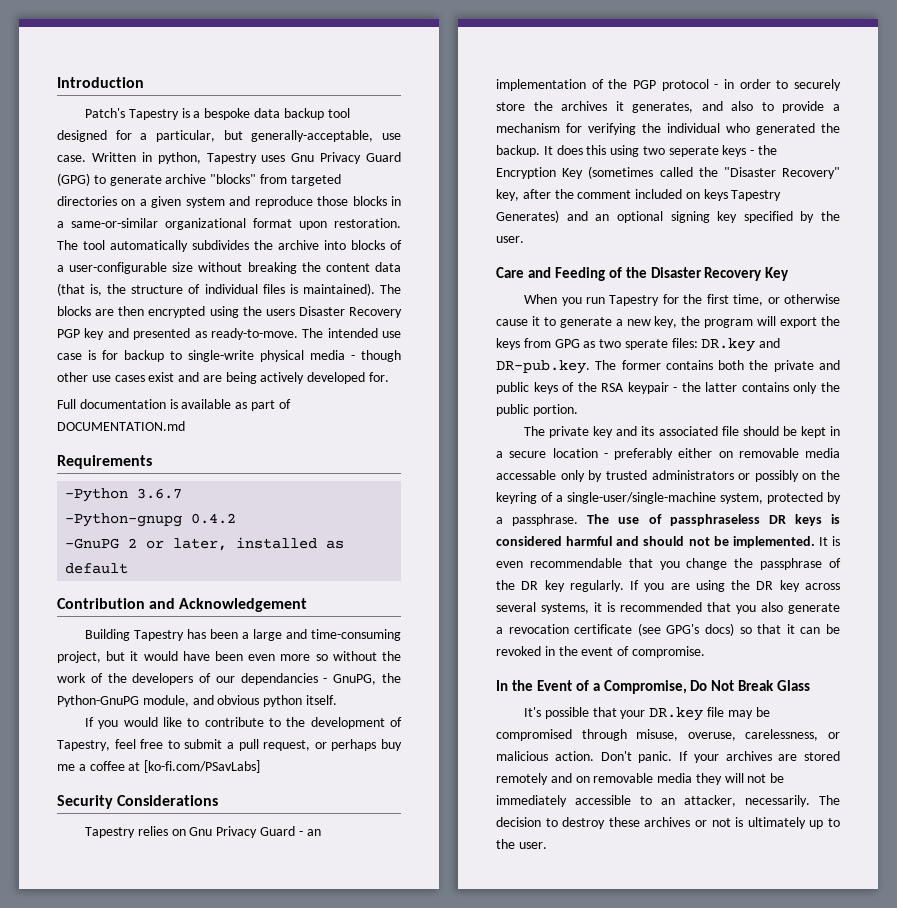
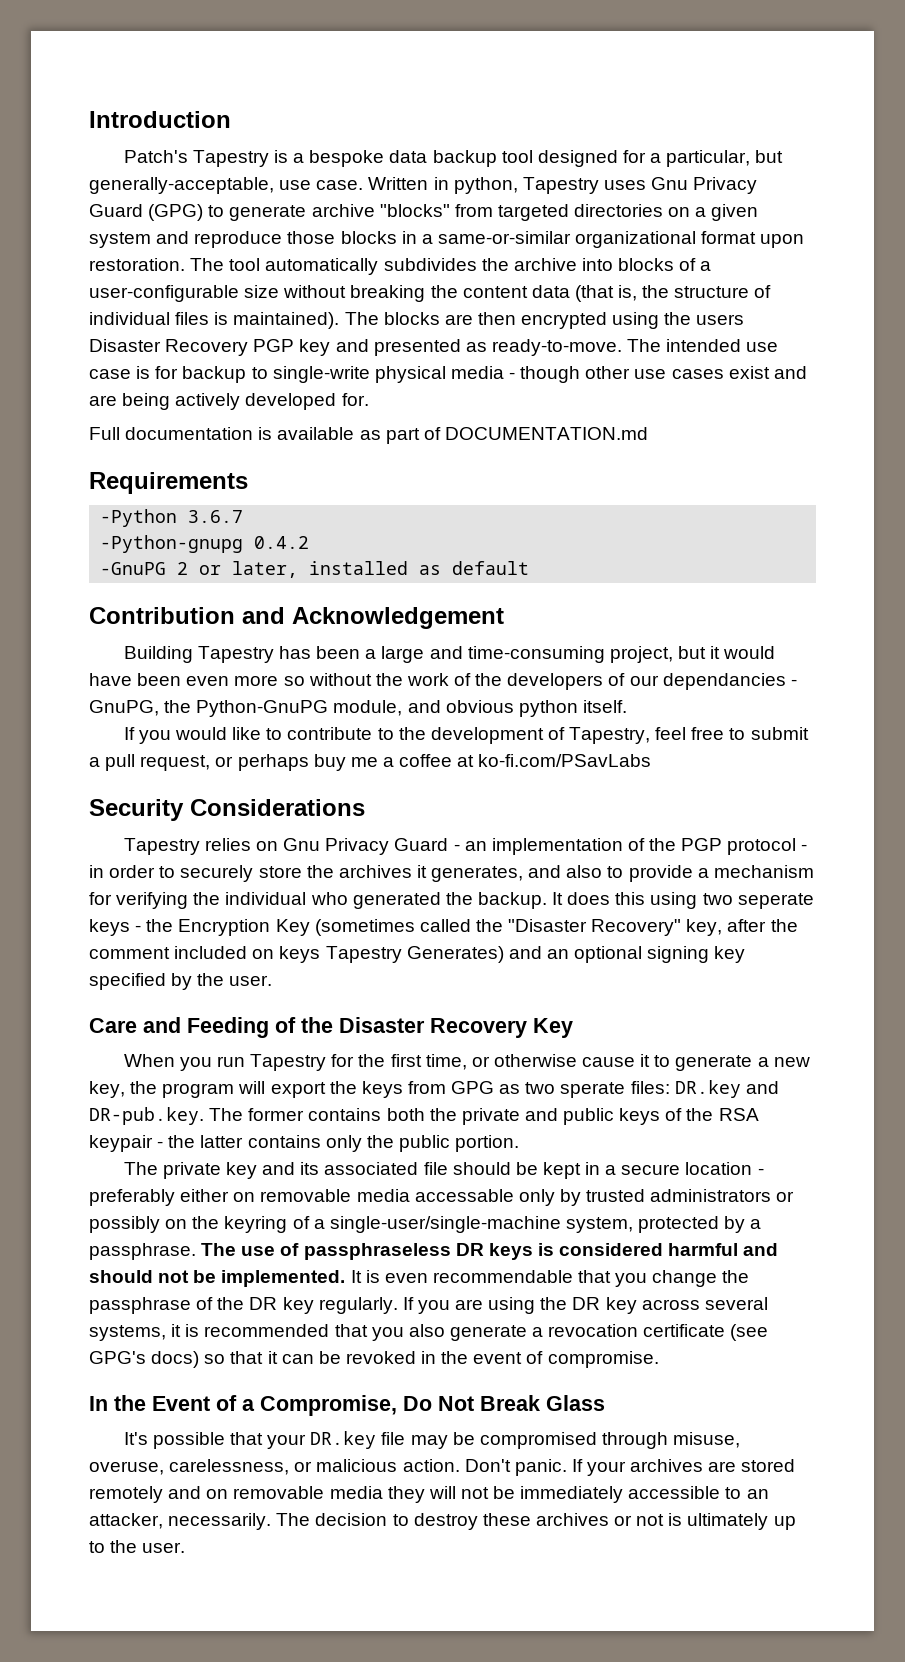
[144,760,261,773] [ko-fi.com/PSavLabs] -> [478,754,652,767] ko-fi.com/PSavLabs

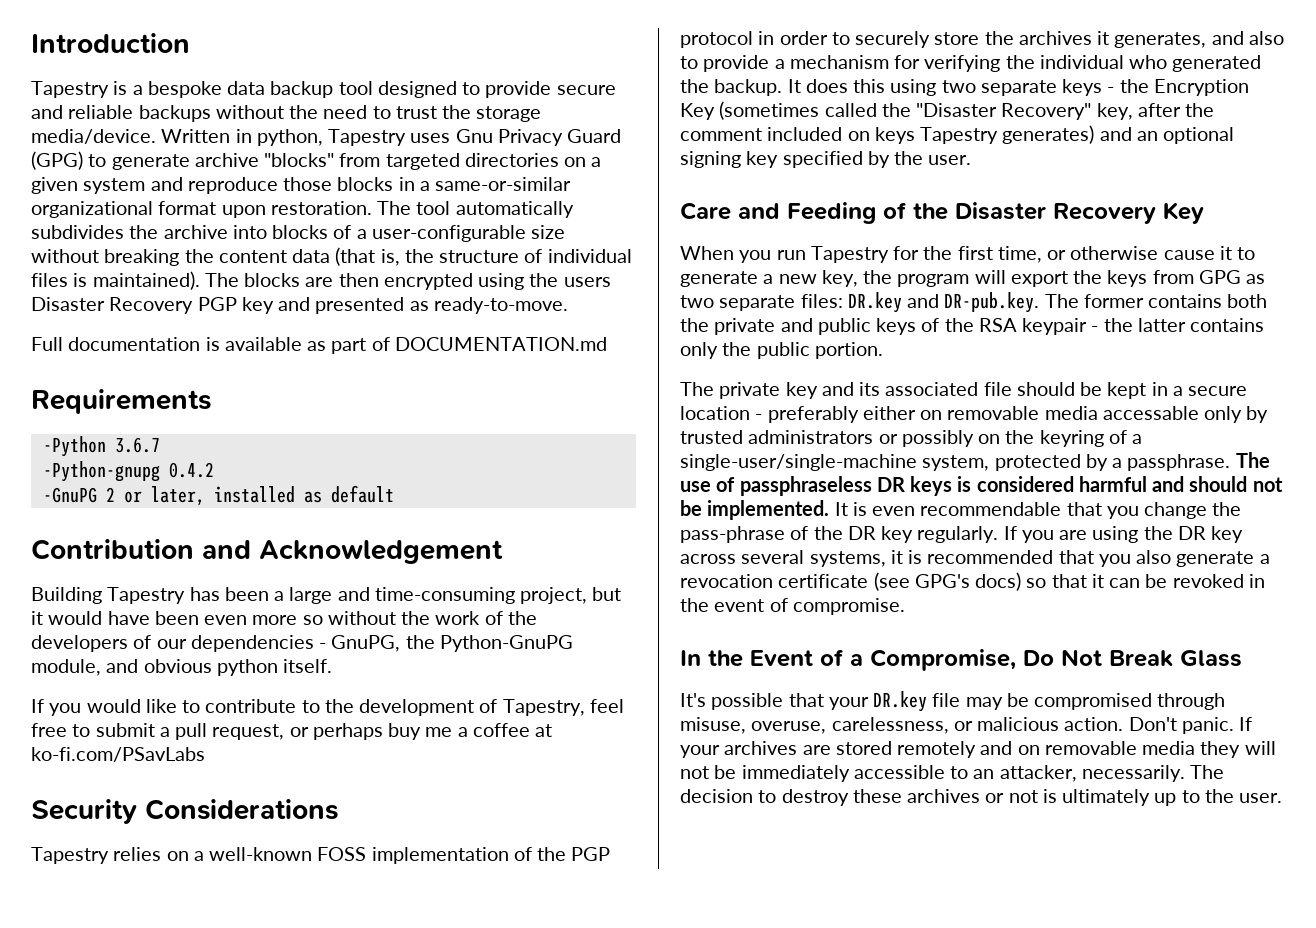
[123,150,188,163] Patch's -> (190, 43) none
[622,150,784,167] [89,177,364,194] for a particular, but generally-acceptable, use case. -> [462,81,616,98] [31,105,542,122] [31,129,156,144] to provide secure and reliable backups without the need to trust the storage media/device.
[627,339,779,352] [89,366,807,383] [89,393,369,410] The intended use case is for backup to single-write physical media - though other use cases exist and are being actively developed for. -> (568, 305) none
[662,673,786,690] dependancies -> [190,635,314,652] dependencies
[283,838,487,855] Gnu Privacy Guard - an -> [193,847,367,861] a well-known FOSS
[801,844,808,851] - -> (753, 39) none
[737,893,814,909] seperate -> [980,80,1057,96] separate
[406,946,504,963] Generates) -> [1002,125,1095,144] generates)
[560,1082,626,1098] sperate -> [719,295,796,311] separate
[89,1297,191,1314] passphrase -> [680,526,785,543] pass-phrase

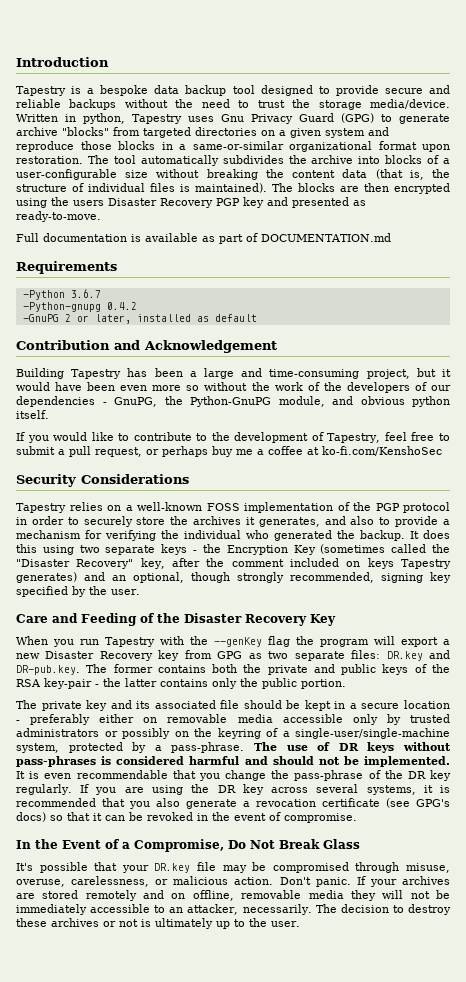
[31,747,205,762] ko-fi.com/PSavLabs -> [322,446,442,456] ko-fi.com/KenshoSec
[1163,127,1235,144] optional -> [133,572,374,583] optional, though strongly recommended,
[893,246,1256,263] [680,270,1148,287] for the first time, or otherwise cause it to generate a new key, the program will export the keys -> [160,636,450,647] [16,650,180,661] with the --genKey flag the program will export a new Disaster Recovery key
[1022,318,1088,335] keypair -> [44,678,92,689] key-pair
[1102,406,1199,420] accessable -> [282,714,343,723] accessible
[1127,454,1231,471] passphrase. -> [171,742,245,753] pass-phrase.
[739,476,872,496] passphraseless -> (331, 746) none
(953, 486) none -> [403,742,452,751] [16,756,96,767] without pass-phrases
(1040, 750) none -> [192,890,234,901] offline,

